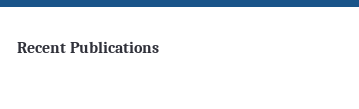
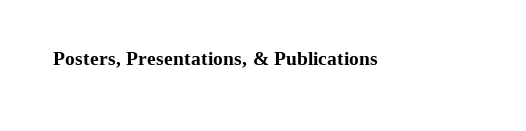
[17,42,66,53] Recent -> [53,52,269,68] Posters, Presentations, &

